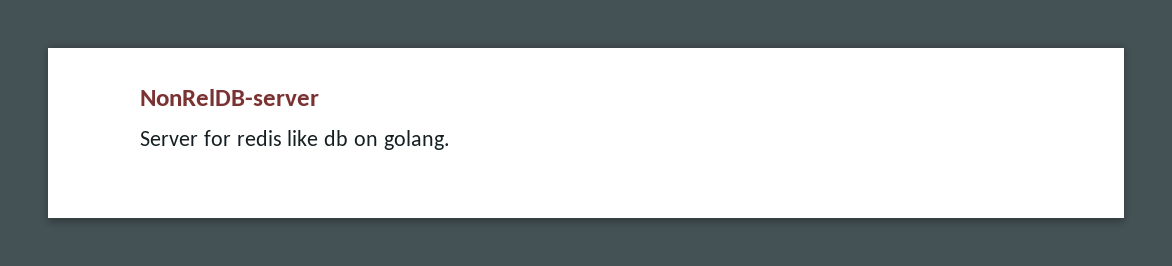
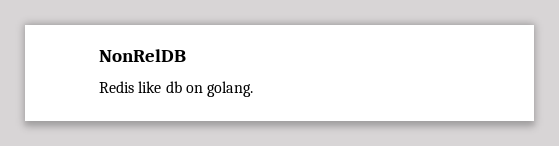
[140,89,319,106] [140,130,282,146] NonRelDB-server // Server for redis -> [99,49,186,62] [99,81,134,93] NonRelDB // Redis

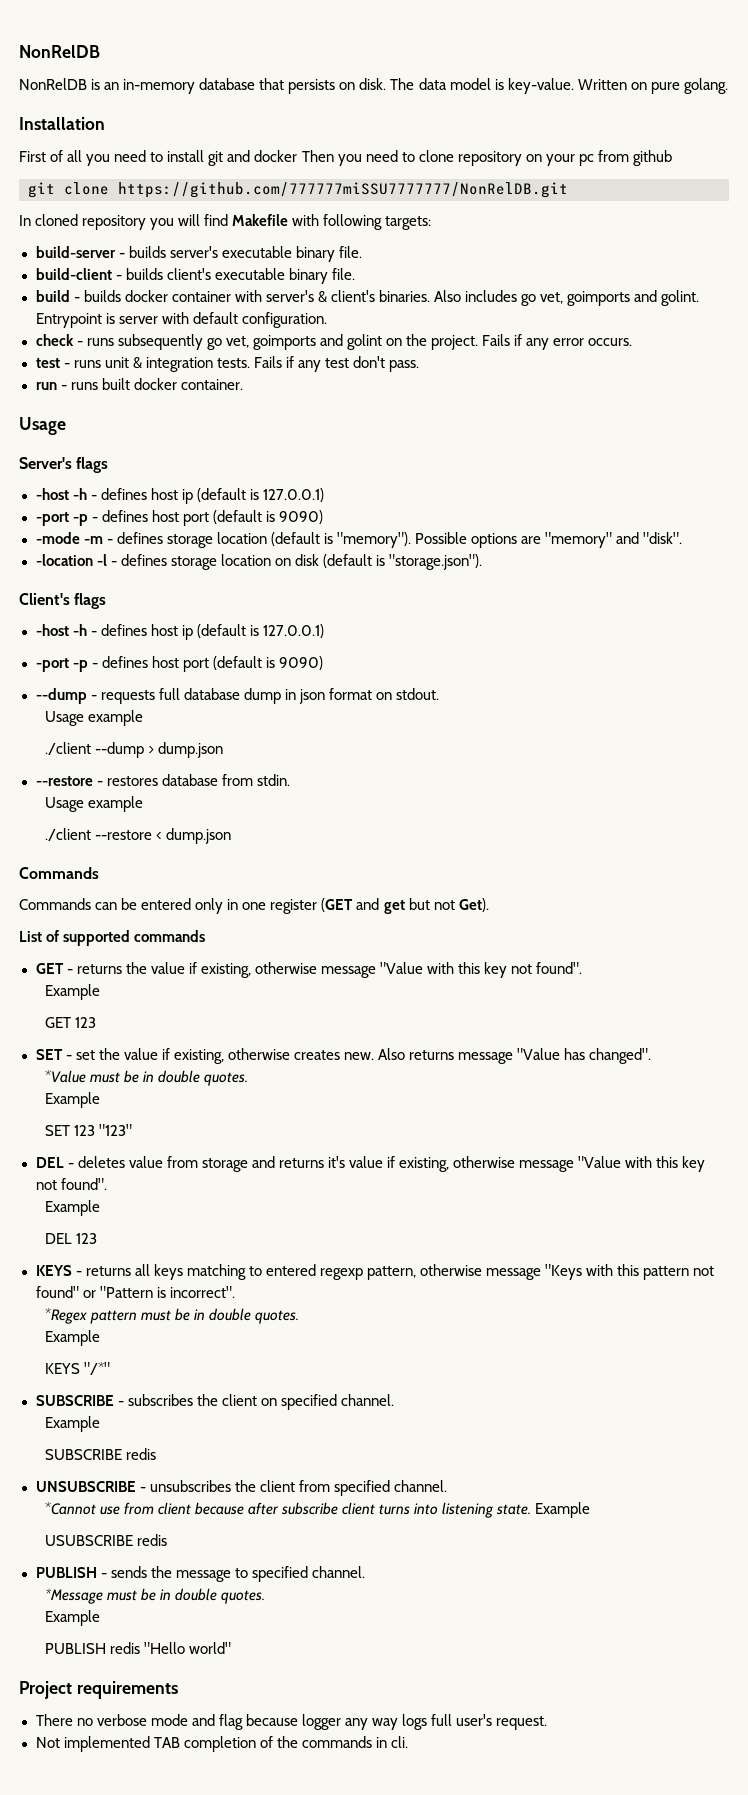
[99,81,254,97] Redis like db on golang. -> [19,78,728,94] [19,117,105,130] [19,150,672,166] [28,182,568,198] [19,214,432,230] [35,246,362,262] [35,268,355,284] [35,290,700,306] [35,312,327,328] [35,334,633,350] [35,356,420,372] [35,378,243,390] [19,417,66,435] [19,457,109,473] [35,488,324,504] [35,510,323,526] [35,532,683,548] [35,554,483,570] [19,593,107,609] [35,624,324,640] [35,656,323,672] [35,688,440,704] [44,710,143,726] [44,742,223,758] [35,774,290,786] [44,796,143,812] [44,828,231,844] [19,867,99,879] [19,898,489,914] [19,930,206,946] [35,962,583,978] [44,984,100,1000] [44,1017,96,1028] [35,1048,652,1064] [44,1070,248,1086] [44,1092,100,1108] [44,1124,132,1136] [35,1156,706,1172] [35,1178,107,1190] [44,1200,100,1216] [44,1233,97,1244] [35,1264,715,1280] [35,1286,235,1298] [44,1308,299,1324] [44,1330,100,1346] [44,1362,110,1375] [35,1394,394,1410] [44,1416,100,1432] [44,1448,156,1460] [35,1480,447,1496] [44,1502,591,1518] [44,1534,167,1546] [35,1566,365,1582] [44,1588,265,1604] [44,1610,100,1626] [44,1642,231,1654] [19,1681,178,1699] [35,1714,548,1730] [35,1736,408,1752] NonRelDB is an in-memory database that persists on disk. The data model is key-value. Written on pure golang. // Installation // First of all you need to install git and docker Then you need to clone repository on your pc from github // git clone https://github.com/777777miSSU7777777/NonRelDB.git // In cloned repository you will find Makefile with following targets: // build-server - builds server's executable binary file. // build-client - builds client's executable binary file. // build - builds docker container with server's & client's binaries. Also includes go vet, goimports and golint. Entrypoint is server with default configuration. // check - runs subsequently go vet, goimports and golint on the project. Fails if any error occurs. // test - runs unit & integration tests. Fails if any test don't pass. // run - runs built docker container. // Usage // Server's flags // -host -h - defines host ip (default is 127.0.0.1) // -port -p - defines host port (default is 9090) // -mode -m - defines storage location (default is "memory"). Possible options are "memory" and "disk". // -location -l - defines storage location on disk (default is "storage.json"). // Client's flags // -host -h - defines host ip (default is 127.0.0.1) // -port -p - defines host port (default is 9090) // --dump - requests full database dump in json format on stdout. // Usage example // ./client --dump > dump.json // --restore - restores database from stdin. // Usage example // ./client --restore < dump.json // Commands // Commands can be entered only in one register (GET and get but not Get). // List of supported commands // GET - returns the value if existing, otherwise message "Value with this key not found". // Example // GET 123 // SET - set the value if existing, otherwise creates new. Also returns message "Value has changed". // *Value must be in double quotes. // Example // SET 123 "123" // DEL - deletes value from storage and returns it's value if existing, otherwise message "Value with this key not found". // Example // DEL 123 // KEYS - returns all keys matching to entered regexp pattern, otherwise message "Keys with this pattern not found" or "Pattern is incorrect". // *Regex pattern must be in double quotes. // Example // KEYS "/*" // SUBSCRIBE - subscribes the client on specified channel. // Example // SUBSCRIBE redis // UNSUBSCRIBE - unsubscribes the client from specified channel. // *Cannot use from client because after subscribe client turns into listening state. Example // USUBSCRIBE redis // PUBLISH - sends the message to specified channel. // *Message must be in double quotes. // Example // PUBLISH redis "Hello world" // Project requirements // There no verbose mode and flag because logger any way logs full user's request. // Not implemented TAB completion of the commands in cli.

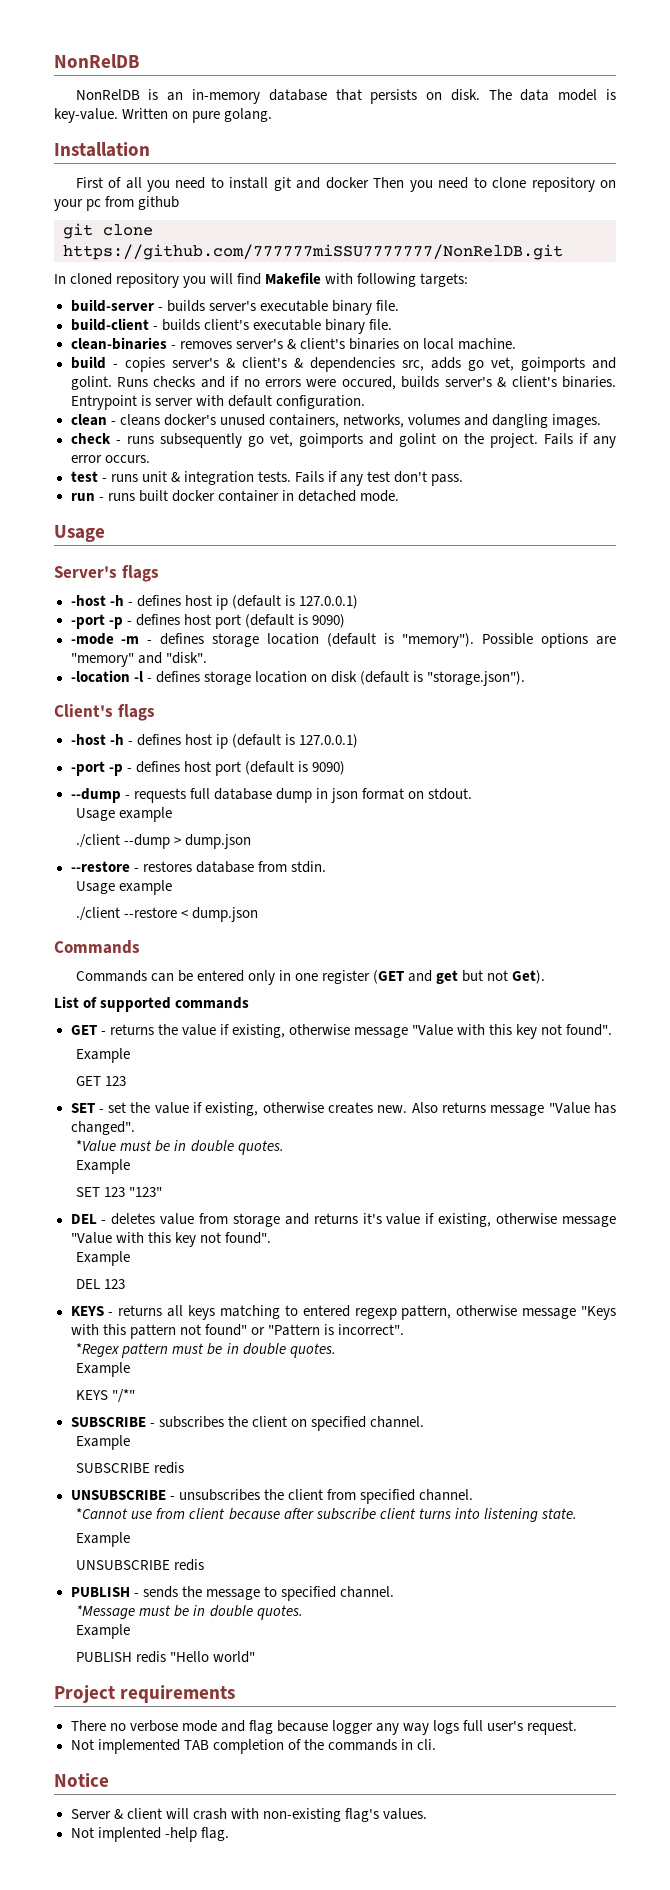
[35,290,518,303] build - builds docker container with server's & client's binaries. Also includes -> [70,337,516,350] [70,356,461,372] clean-binaries - removes server's & client's binaries on local machine. // build - copies server's & client's & dependencies src, adds
(700, 298) none -> [116,376,616,390] Runs checks and if no errors were occured, builds server's & client's binaries.
(327, 320) none -> [70,414,601,428] // clean - cleans docker's unused containers, networks, volumes and dangling images.
[180,379,243,390] container. -> [217,490,399,502] container in detached mode.
[535,1502,591,1518] [44,1535,133,1546] Example // USUBSCRIBE -> [76,1532,131,1547] [76,1560,171,1570] // Example // UNSUBSCRIBE
(408, 1742) none -> [54,1773,109,1787] [70,1808,427,1822] [70,1827,229,1842] // Notice // Server & client will crash with non-existing flag's values. // Not implented -help flag.

